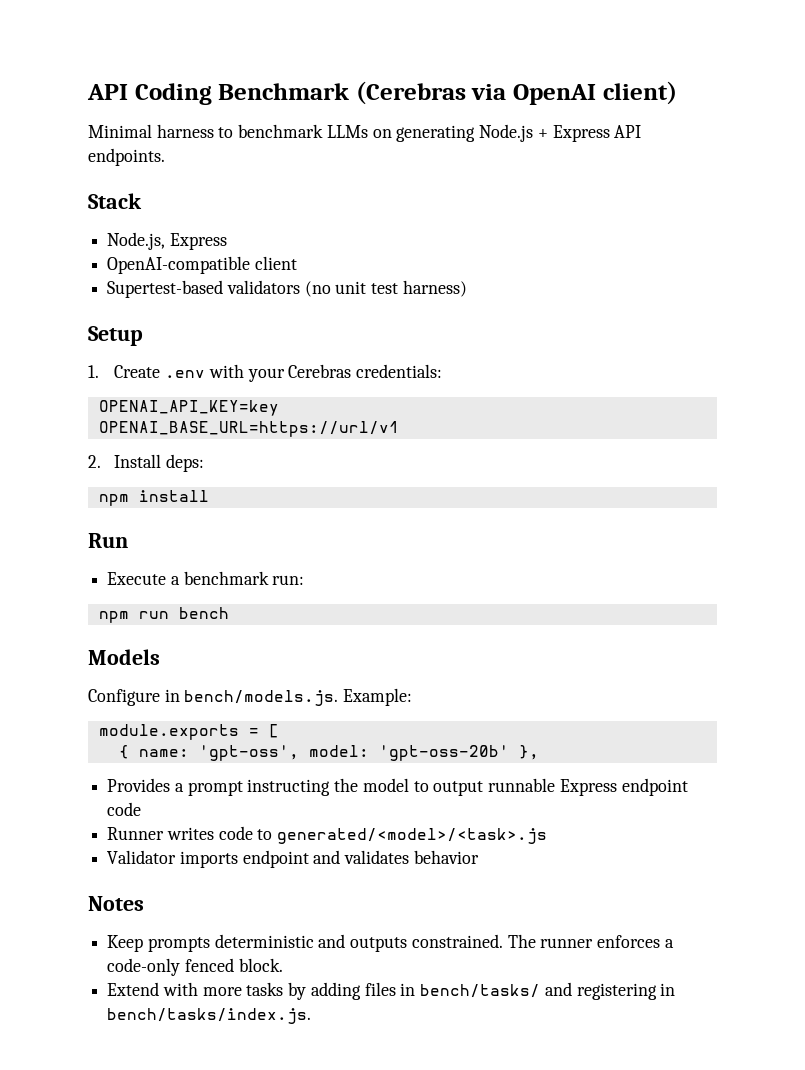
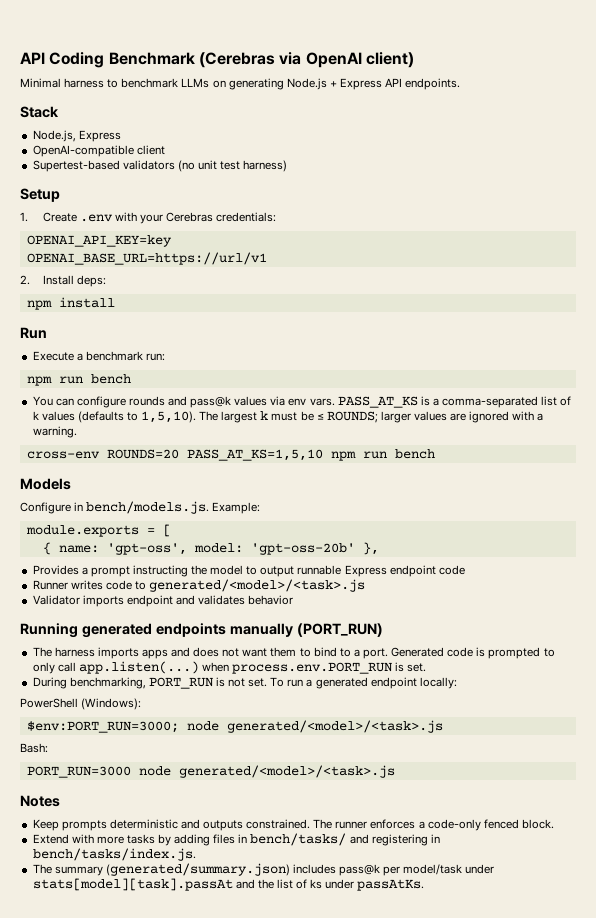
(229, 613) none -> [32,396,572,408] [32,411,544,423] [32,426,77,438] [26,449,435,461] // You can configure rounds and pass@k values via env vars. PASS_AT_KS is a comma-separated list of k values (defaults to 1,5,10). The largest k must be ≤ ROUNDS; larger values are ignored with a warning. // cross-env ROUNDS=20 PASS_AT_KS=1,5,10 npm run bench
(479, 857) none -> [20,623,383,638] [32,647,555,659] [32,661,427,674] [32,677,457,689] [20,698,142,710] [26,720,443,733] [20,743,48,753] [26,765,395,778] // Running generated endpoints manually (PORT_RUN) // The harness imports apps and does not want them to bind to a port. Generated code is prompted to only call app.listen(...) when process.env.PORT_RUN is set. // During benchmarking, PORT_RUN is not set. To run a generated endpoint locally: // PowerShell (Windows): // $env:PORT_RUN=3000; node generated/<model>/<task>.js // Bash: // PORT_RUN=3000 node generated/<model>/<task>.js
(312, 1016) none -> [32,863,495,876] [32,878,425,891] // The summary (generated/summary.json) includes pass@k per model/task under stats[model][task].passAt and the list of ks under passAtKs.

